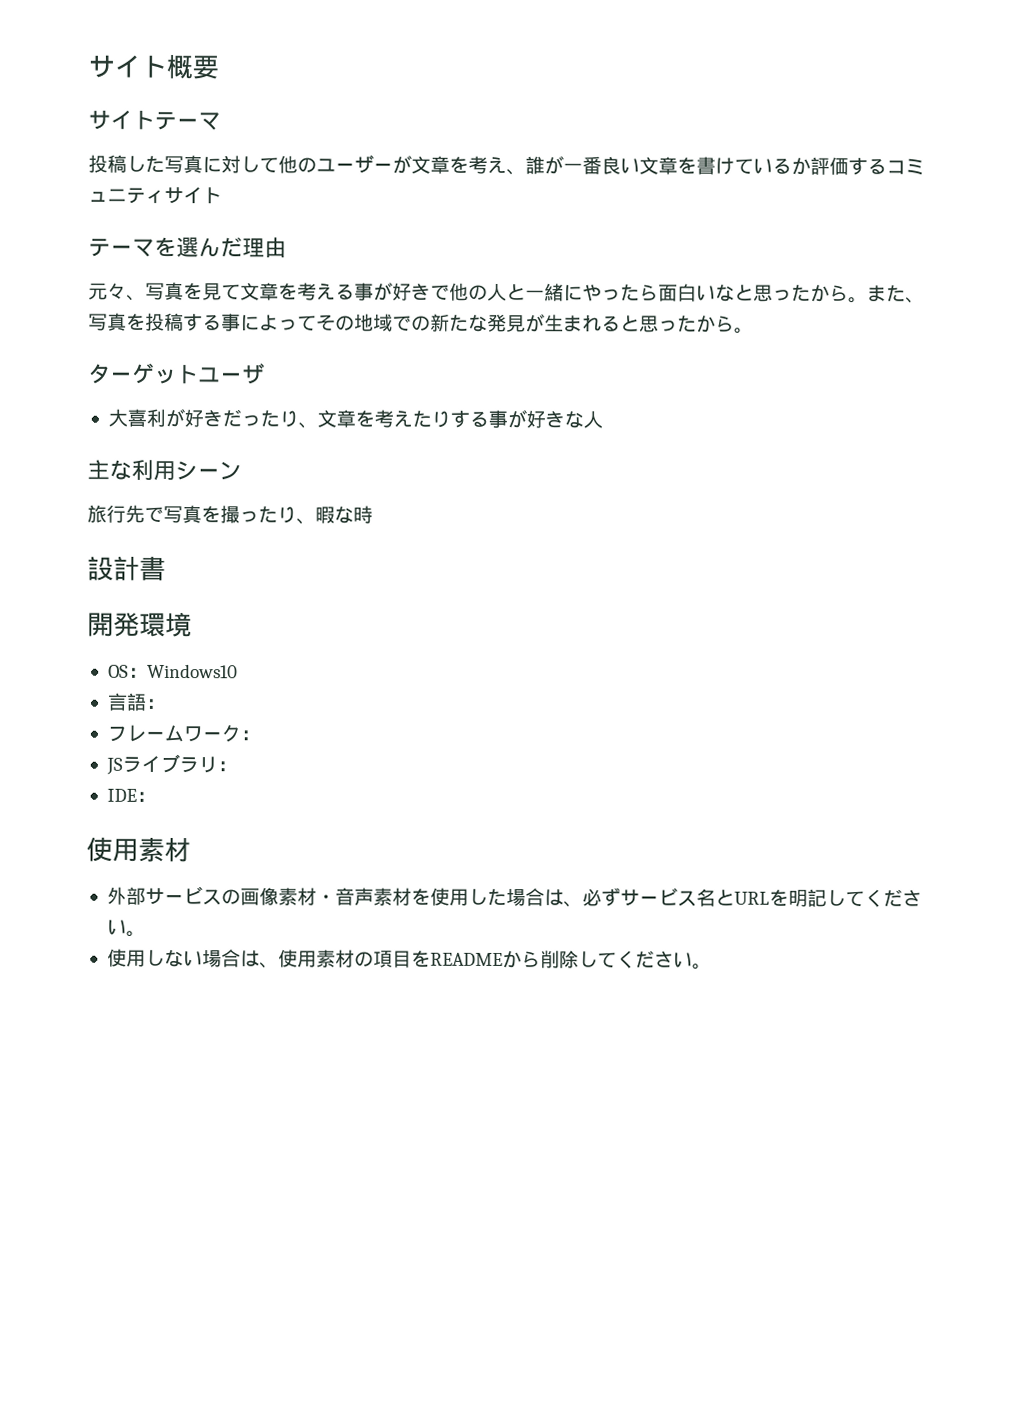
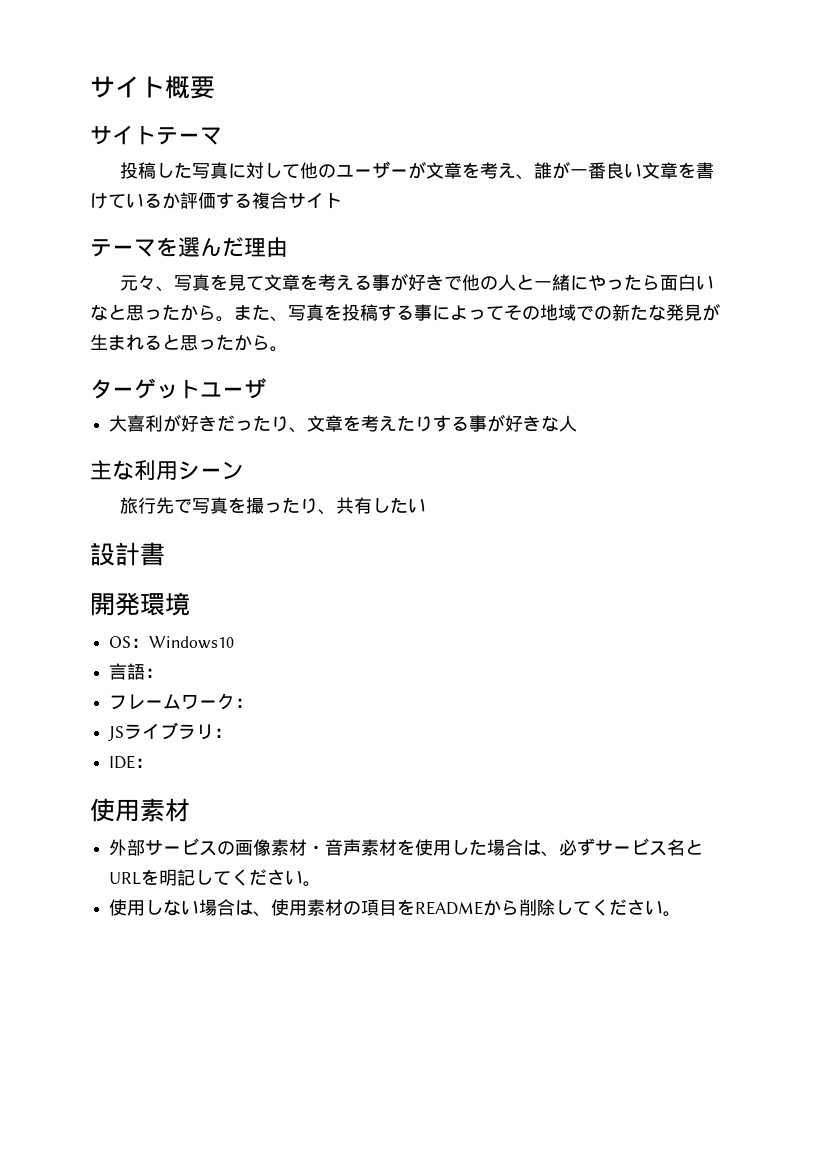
[886,158,925,176] [88,187,165,204] コミュニティ -> [252,192,288,209] 複合
[315,505,373,524] 暇な時 -> [335,497,426,514] 共有したい

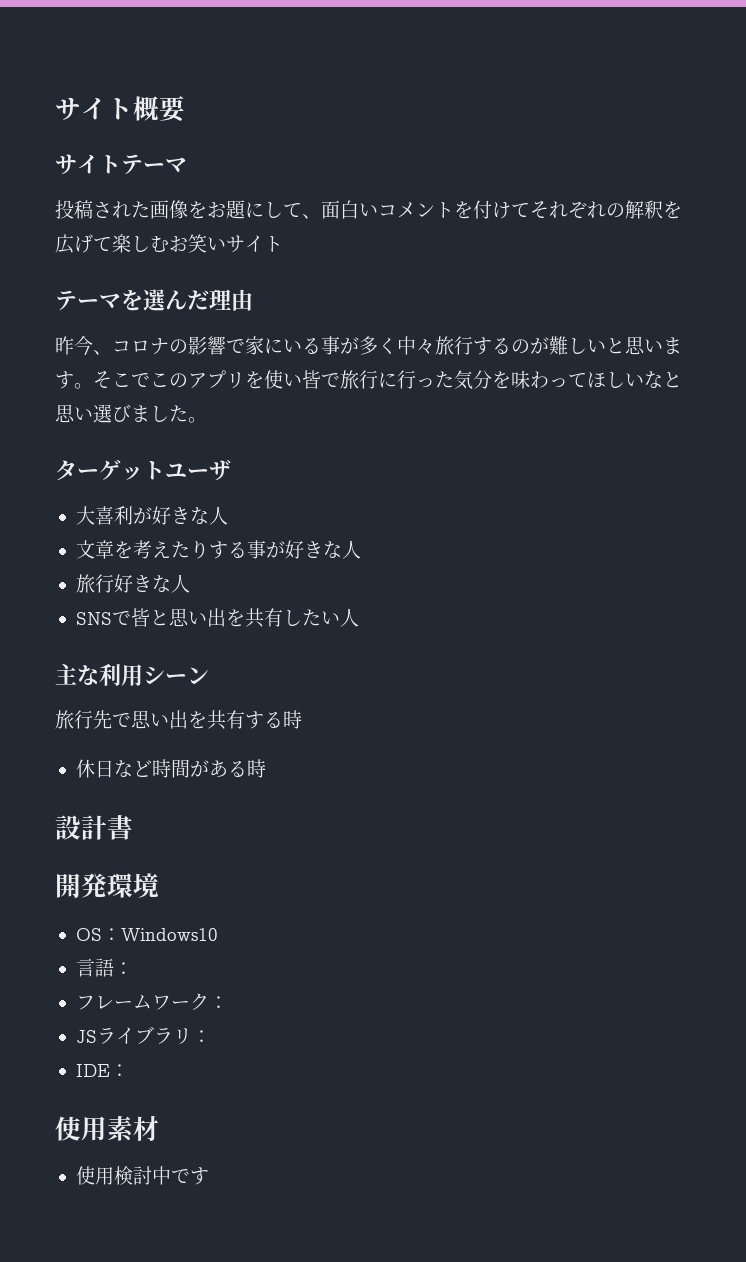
[155,161,714,180] [90,192,288,209] した写真に対して他のユーザーが文章を考え、誰が一番良い文章を書けているか評価する複合 -> [93,200,682,219] [55,234,226,254] された画像をお題にして、面白いコメントを付けてそれぞれの解釈を広げて楽しむお笑い
[119,273,714,292] [90,303,720,322] [90,334,270,351] 元々、写真を見て文章を考える事が好きで他の人と一緒にやったら面白いなと思ったから。また、写真を投稿する事によってその地域での新たな発見が生まれると思ったから -> [55,336,682,356] [55,370,682,389] [55,404,188,423] 昨今、コロナの影響で家にいる事が多く中々旅行するのが難しいと思います。そこでこのアプリを使い皆で旅行に行った気分を味わってほしいなと思い選びました
[217,415,308,433] だったり、 -> [189,506,228,525] な人 //
(578, 423) none -> [75,574,190,593] [75,608,359,628] // 旅行好きな人 // SNSで皆と思い出を共有したい人
[191,497,426,515] 写真を撮ったり、共有したい -> [131,710,302,730] [75,759,266,778] 思い出を共有する時 // 休日など時間がある時
[109,838,704,857] [109,869,322,887] [109,899,682,917] 外部サービスの画像素材・音声素材を使用した場合は、必ずサービス名とURLを明記してください。 // 使用しない場合は、使用素材の項目をREADMEから削除してください。 -> [75,1166,209,1185] 使用検討中です

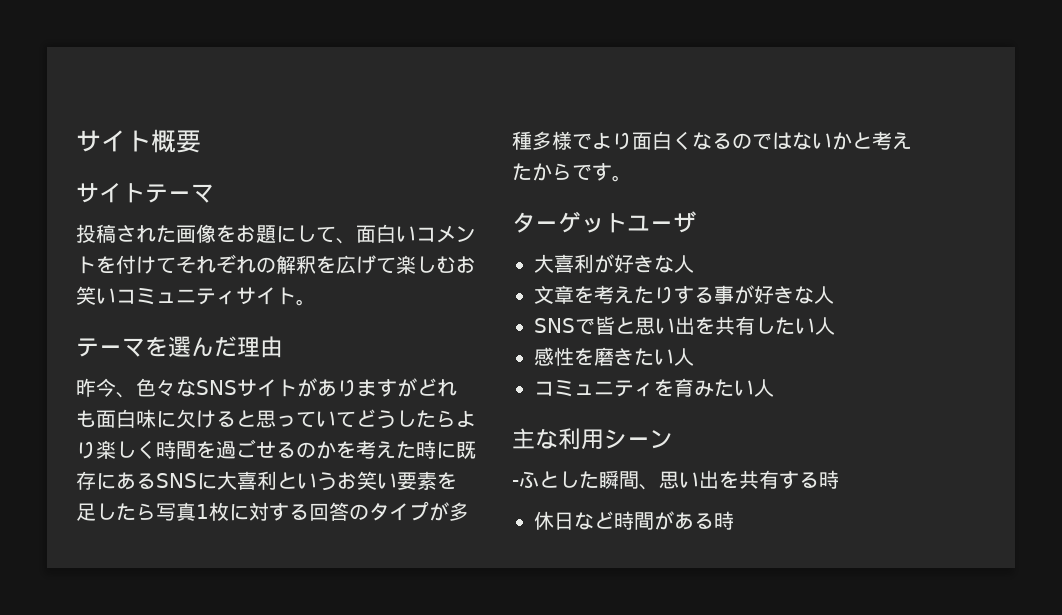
[226,235,283,253] サイト -> [116,287,316,306] コミュニティサイト。
[112,336,682,355] [55,370,682,389] [55,404,188,423] コロナの影響で家にいる事が多く中々旅行するのが難しいと思います。そこでこのアプリを使い皆で旅行に行った気分を味わってほしいなと思い選びました -> [136,378,457,397] [76,409,476,429] [76,439,476,459] [76,471,457,491] [76,501,469,521] [512,131,912,150] [512,163,612,181] 色々なSNSサイトがありますがどれも面白味に欠けると思っていてどうしたらより楽しく時間を過ごせるのかを考えた時に既存にあるSNSに大喜利というお笑い要素を足したら写真1枚に対する回答のタイプが多種多様でより面白くなるのではないかと考えたからです
[75,574,190,593] // 旅行好きな人 -> (834, 295) none
(359, 617) none -> [534,347,694,366] [534,378,774,397] // 感性を磨きたい人 // コミュニティを育みたい人
[55,710,131,729] 旅行先で -> [512,470,659,490] -ふとした瞬間、
[55,815,133,840] [55,873,159,898] [75,928,218,941] [75,958,133,977] [75,993,228,1010] [75,1026,211,1044] [75,1064,129,1077] [55,1115,159,1142] [75,1166,209,1185] // 設計書 // 開発環境 // OS：Windows10 // 言語： // フレームワーク： // JSライブラリ： // IDE： // 使用素材 // 使用検討中です -> (734, 520) none

